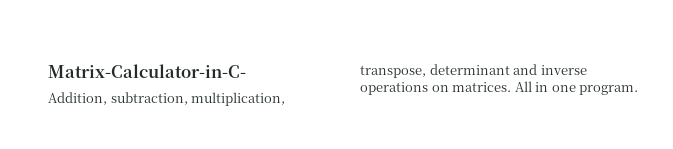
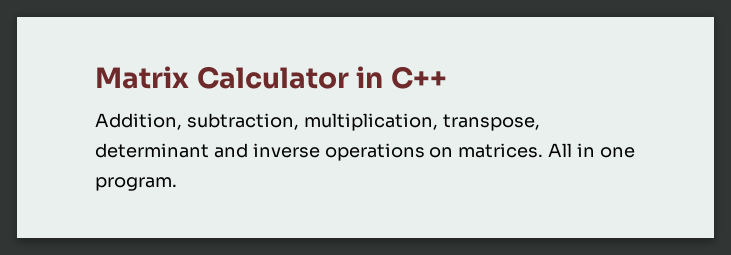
[48,64,246,78] Matrix-Calculator-in-C- -> [95,66,447,89] Matrix Calculator in C++

